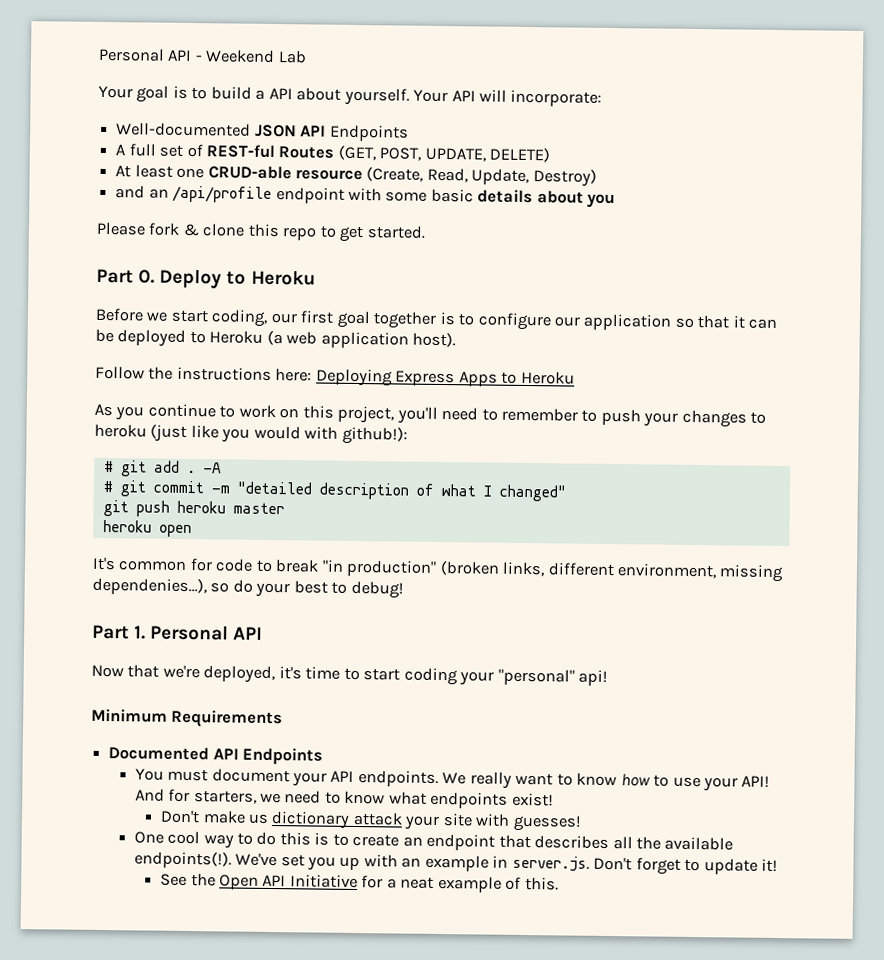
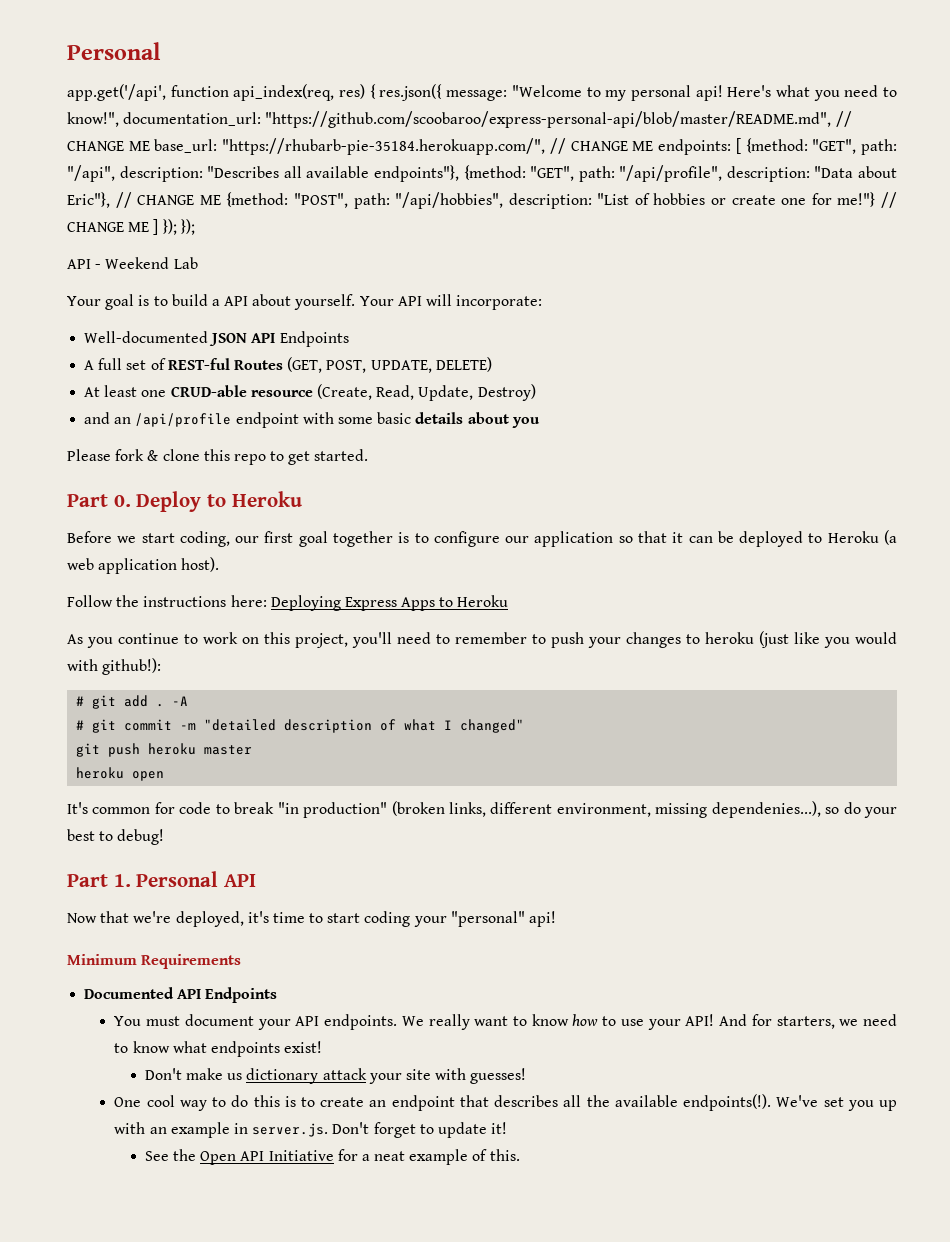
[98,47,165,62] Personal -> [67,42,161,60] [67,84,897,101] [67,111,852,128] [67,138,898,155] [67,165,898,182] [67,192,898,209] [67,219,195,235] Personal // app.get('/api', function api_index(req, res) { res.json({ message: "Welcome to my personal api! Here's what you need to know!", documentation_url: "https://github.com/scoobaroo/express-personal-api/blob/master/README.md", // CHANGE ME base_url: "https://rhubarb-pie-35184.herokuapp.com/", // CHANGE ME endpoints: [ {method: "GET", path: "/api", description: "Describes all available endpoints"}, {method: "GET", path: "/api/profile", description: "Data about Eric"}, // CHANGE ME {method: "POST", path: "/api/hobbies", description: "List of hobbies or create one for me!"} // CHANGE ME ] }); }); //

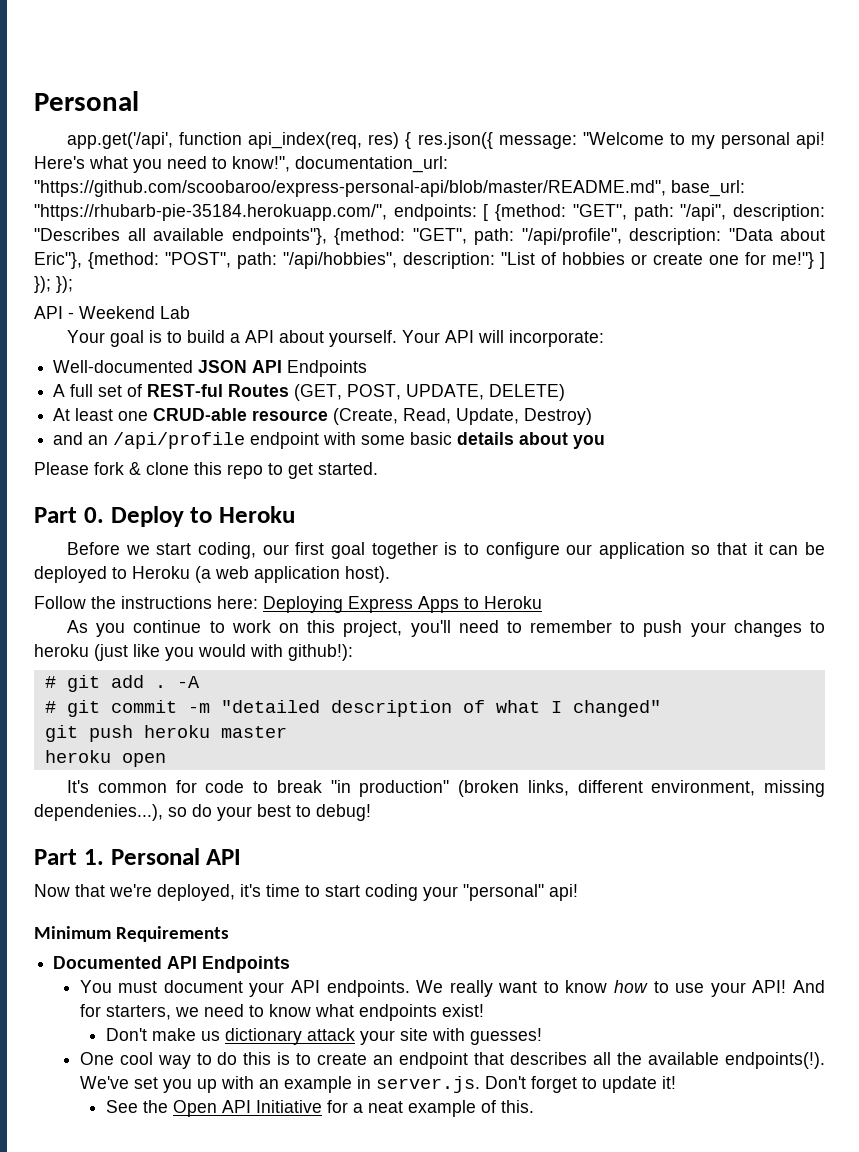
[835,111,852,127] [67,138,654,155] // CHANGE ME base_url: "https://rhubarb-pie-35184.herokuapp.com/", // CHANGE ME -> [671,180,745,197] [34,204,387,221] base_url: "https://rhubarb-pie-35184.herokuapp.com/",
[115,192,221,208] // CHANGE ME -> (82, 260) none
[881,192,898,208] [67,222,150,232] // CHANGE ME -> (814, 260) none

